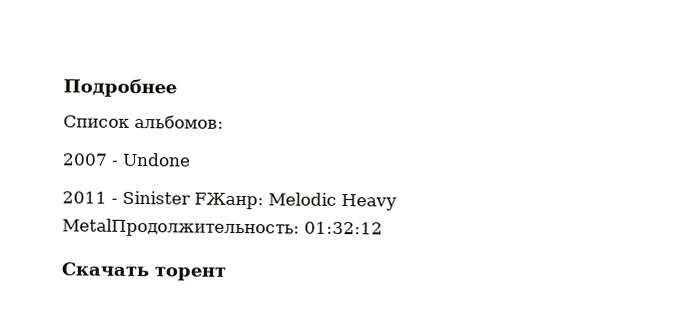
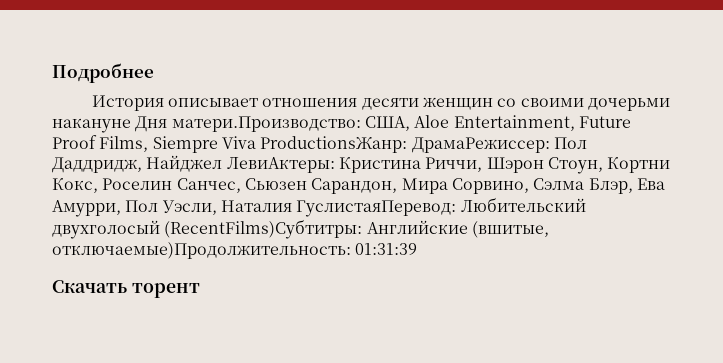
[63,114,224,129] [62,152,191,167] [62,190,397,211] [62,218,383,238] Список альбомов: // 2007 - Undone // 2011 - Sinister FЖанр: Melodic Heavy MetalПродолжительность: 01:32:12 -> [91,95,670,111] [52,115,631,133] [52,135,587,153] [52,155,671,174] [52,178,665,194] [52,197,586,217] [52,219,549,239] [52,242,418,259] История описывает отношения десяти женщин со своими дочерьми накануне Дня матери.Производство: США, Aloe Entertainment, Future Proof Films, Siempre Viva ProductionsЖанр: ДрамаРежиссер: Пол Даддридж, Найджел ЛевиАктеры: Кристина Риччи, Шэрон Стоун, Кортни Кокс, Роселин Санчес, Сьюзен Сарандон, Мира Сорвино, Сэлма Блэр, Ева Амурри, Пол Уэсли, Наталия ГуслистаяПеревод: Любительский двухголосый (RecentFilms)Субтитры: Английские (вшитые, отключаемые)Продолжительность: 01:31:39

